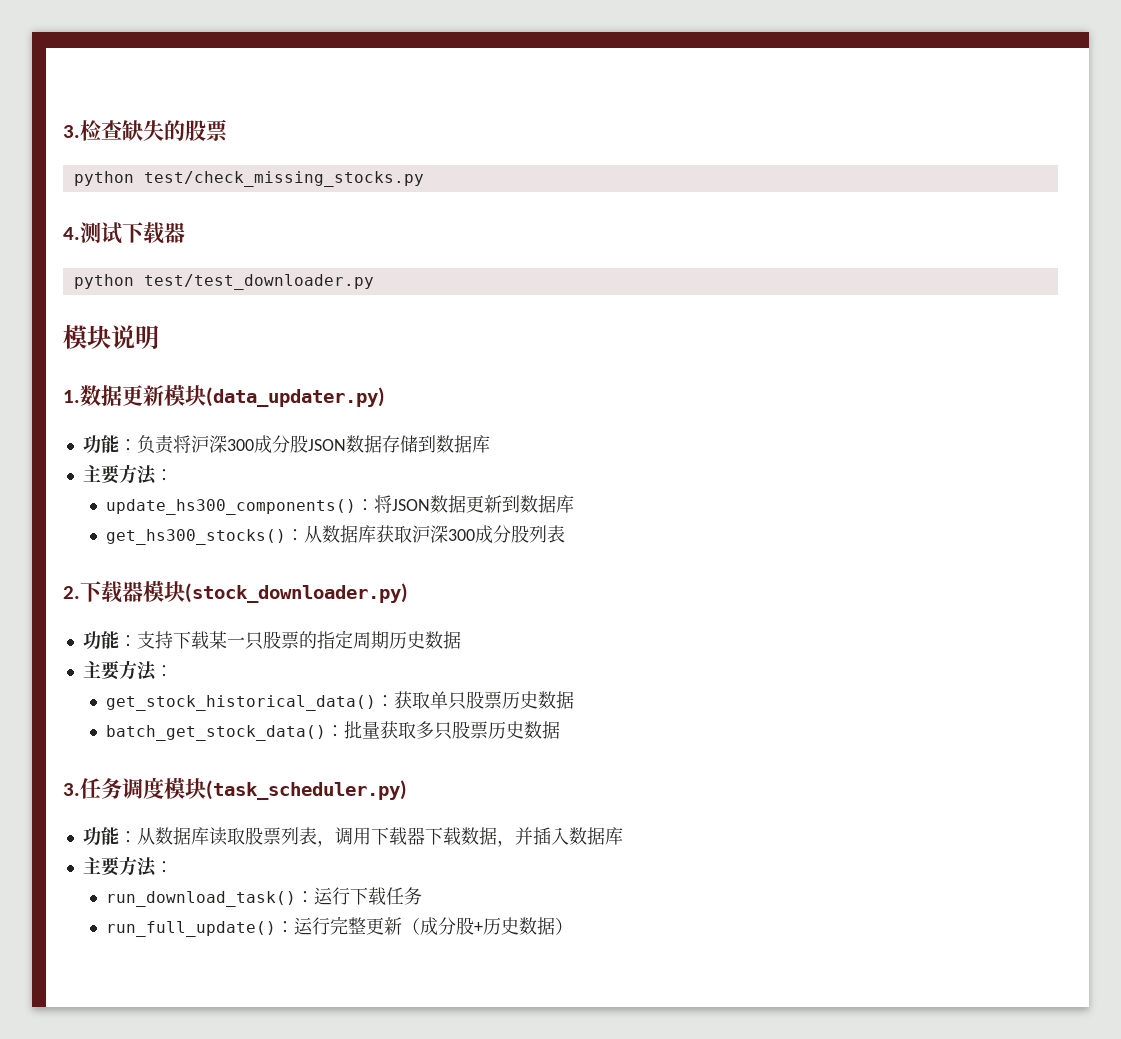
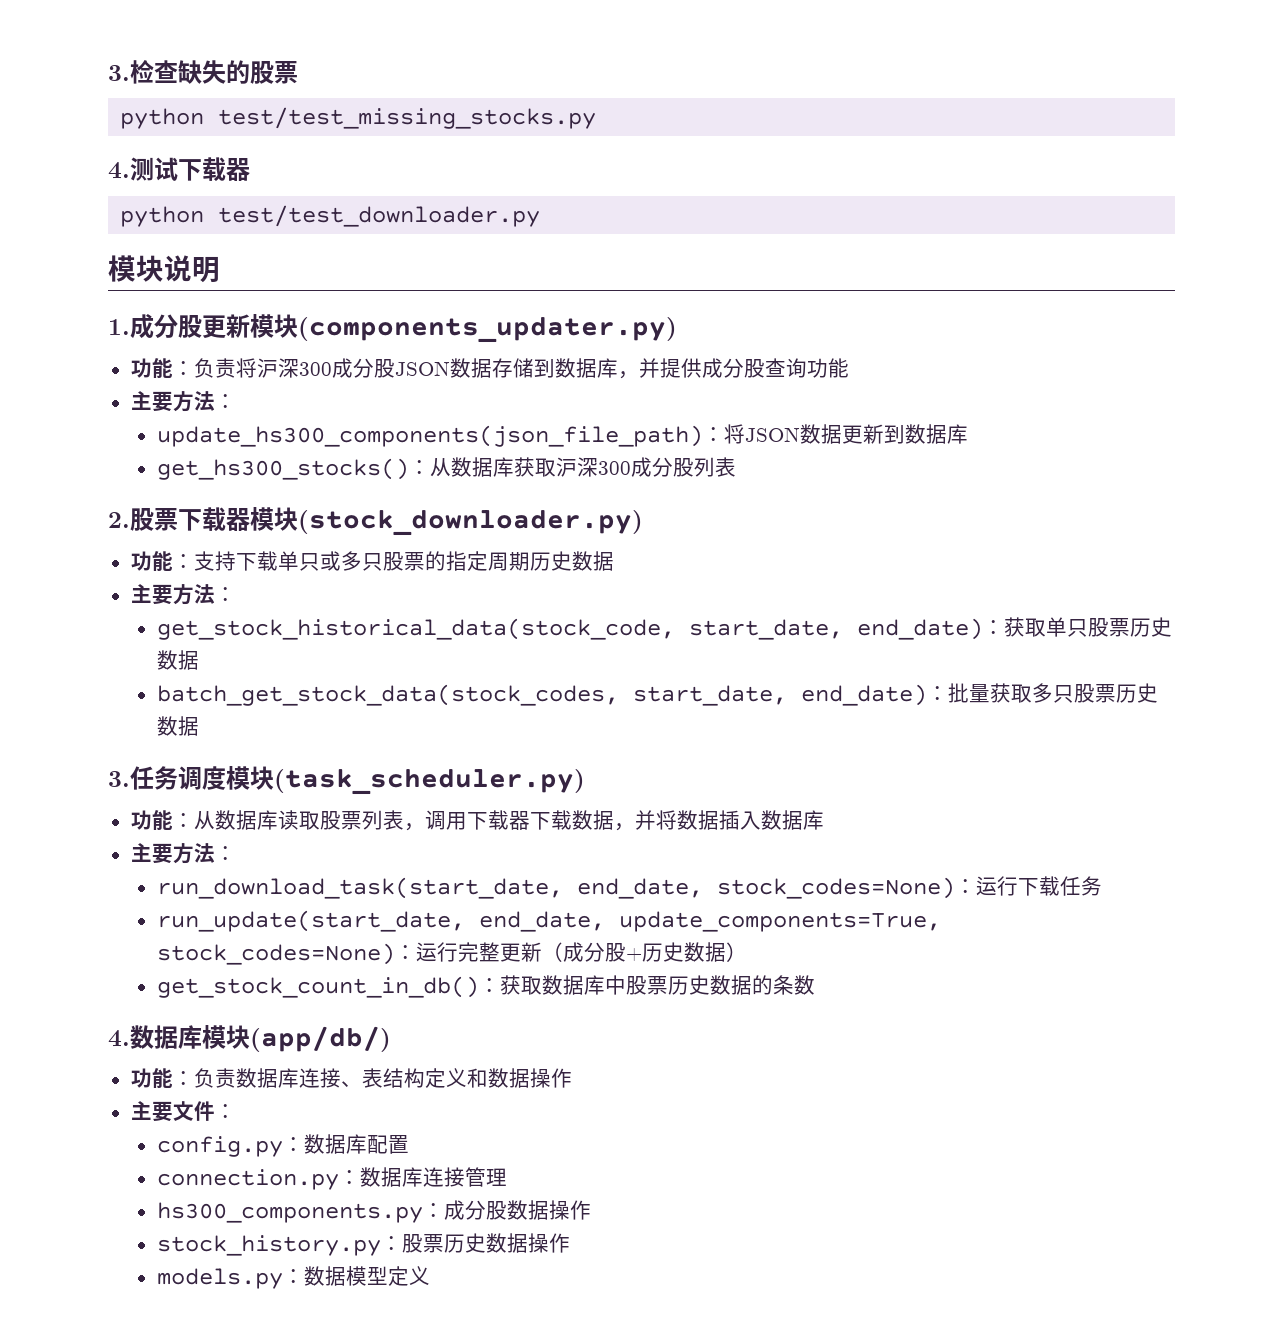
[143,171,424,187] test/check_missing_stocks.py -> [218,107,597,129] test/test_missing_stocks.py
[80,385,122,406] 数据 -> [130,314,202,339] 成分股
[206,387,385,407] (data_updater.py) -> [298,317,677,343] (components_updater.py)
[82,464,173,485] [106,499,357,515] // 主要方法： // update_hs300_components() -> [617,358,849,379] [130,391,236,412] [156,425,703,447] ，并提供成分股查询功能 // 主要方法： // update_hs300_components(json_file_path)
(80, 592) none -> [130,508,178,531] 股票
[208,631,245,649] 某一 -> [277,551,362,571] 单只或多
[106,695,377,711] get_stock_historical_data() -> [156,618,983,640] get_stock_historical_data(stock_code, start_date, end_date)
[106,725,327,741] batch_get_stock_data() -> [156,684,927,706] batch_get_stock_data(stock_codes, start_date, end_date)
(533, 836) none -> [655,810,719,830] 将数据
[106,891,297,907] run_download_task() -> [156,877,955,899] run_download_task(start_date, end_date, stock_codes=None)
[106,921,277,937] run_full_update() -> [156,910,941,932] [156,943,395,965] run_update(start_date, end_date, update_components=True, stock_codes=None)
(574, 926) none -> [156,975,815,998] [108,1025,391,1052] [130,1068,572,1088] [130,1101,236,1122] [156,1134,409,1157] [156,1167,507,1190] [156,1200,591,1223] [156,1233,570,1256] [156,1266,430,1289] // get_stock_count_in_db()：获取数据库中股票历史数据的条数 // 4.数据库模块(app/db/) // 功能：负责数据库连接、表结构定义和数据操作 // 主要文件： // config.py：数据库配置 // connection.py：数据库连接管理 // hs300_components.py：成分股数据操作 // stock_history.py：股票历史数据操作 // models.py：数据模型定义

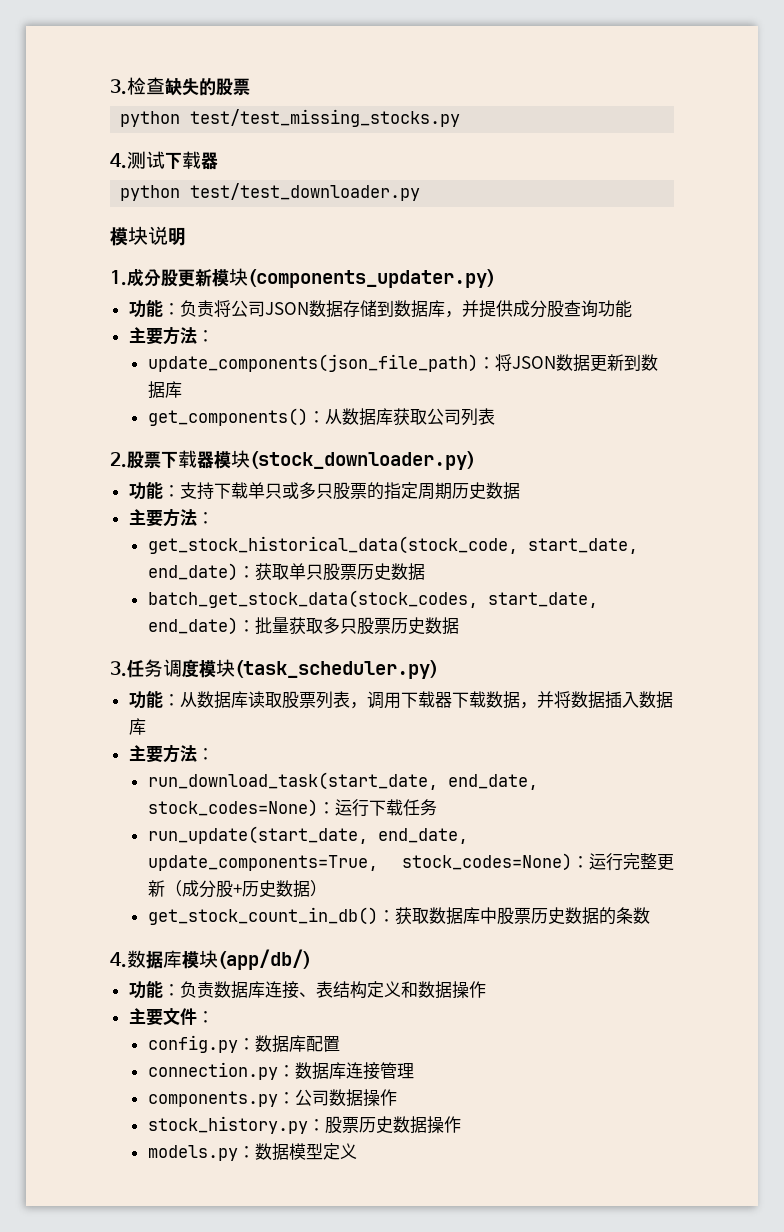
[256,358,395,378] 沪深300成分股 -> [230,300,265,317] 公司
[156,425,703,447] update_hs300_components(json_file_path) -> [147,354,478,372] update_components(json_file_path)
[156,458,409,480] get_hs300_stocks() -> [147,408,308,426] get_components()
[555,457,694,477] 沪深300成分股 -> [426,408,461,425] 公司
[156,1200,507,1223] hs300_components.py：成分股 -> [147,1089,329,1107] components.py：公司

